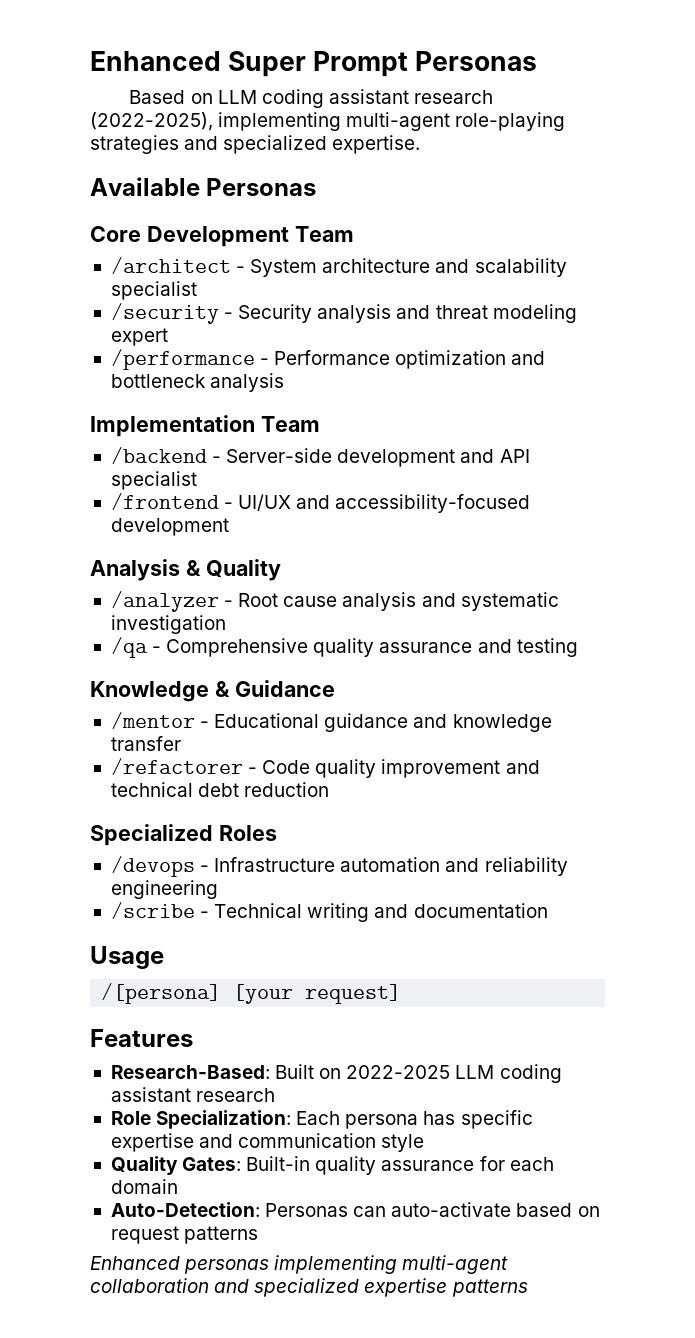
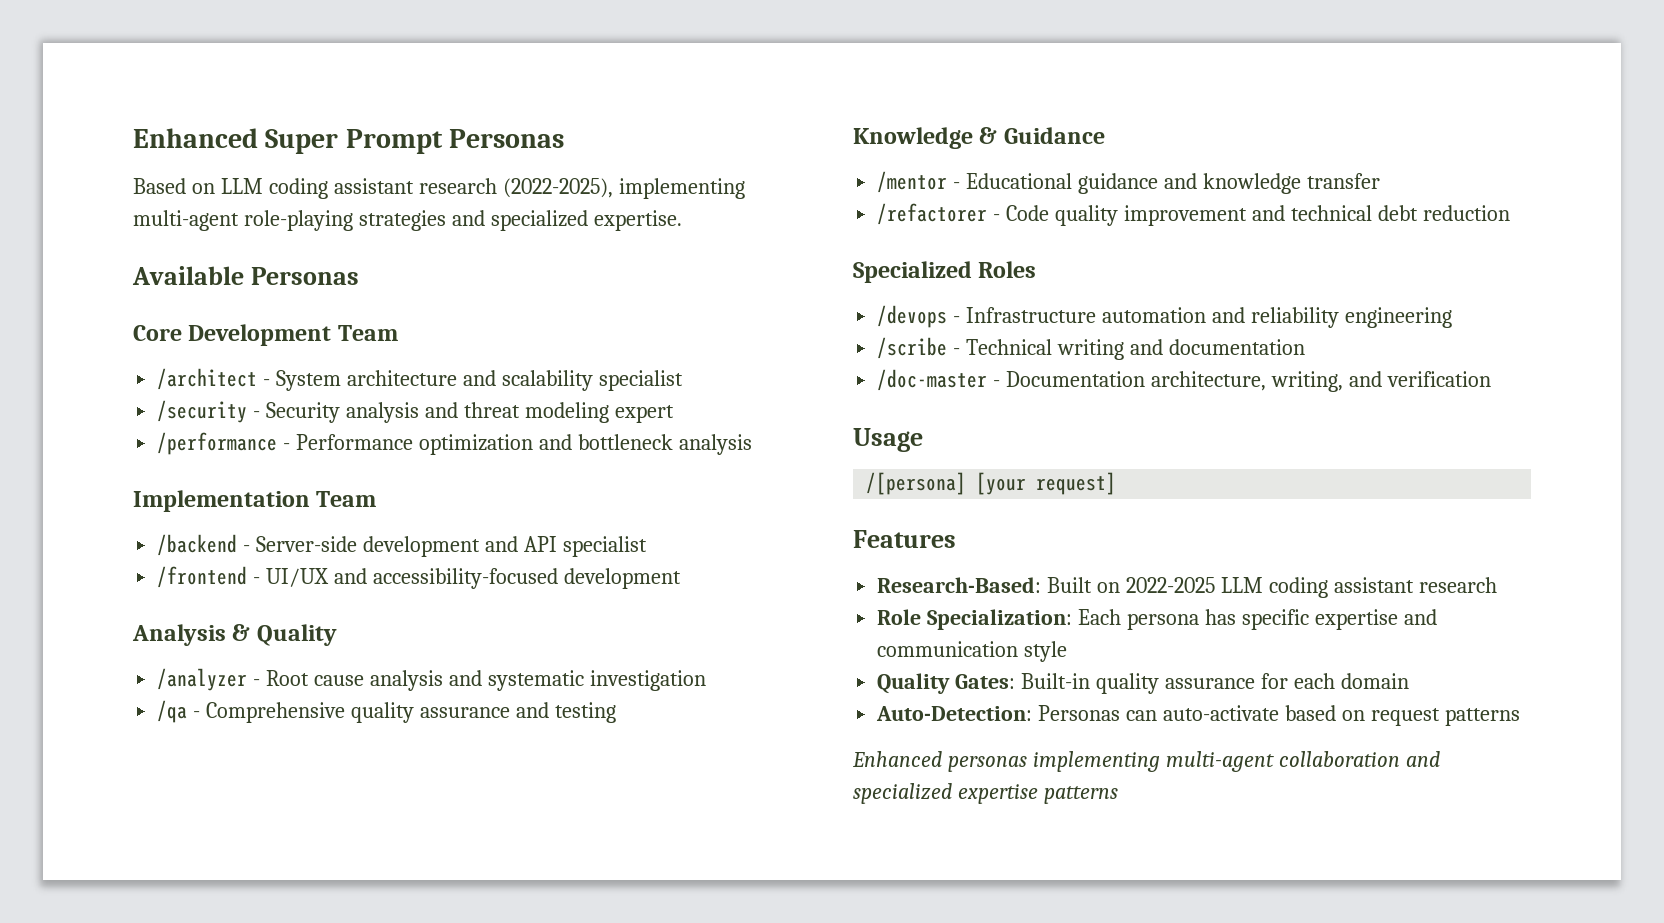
(548, 910) none -> [877,369,1491,392] // /doc-master - Documentation architecture, writing, and verification

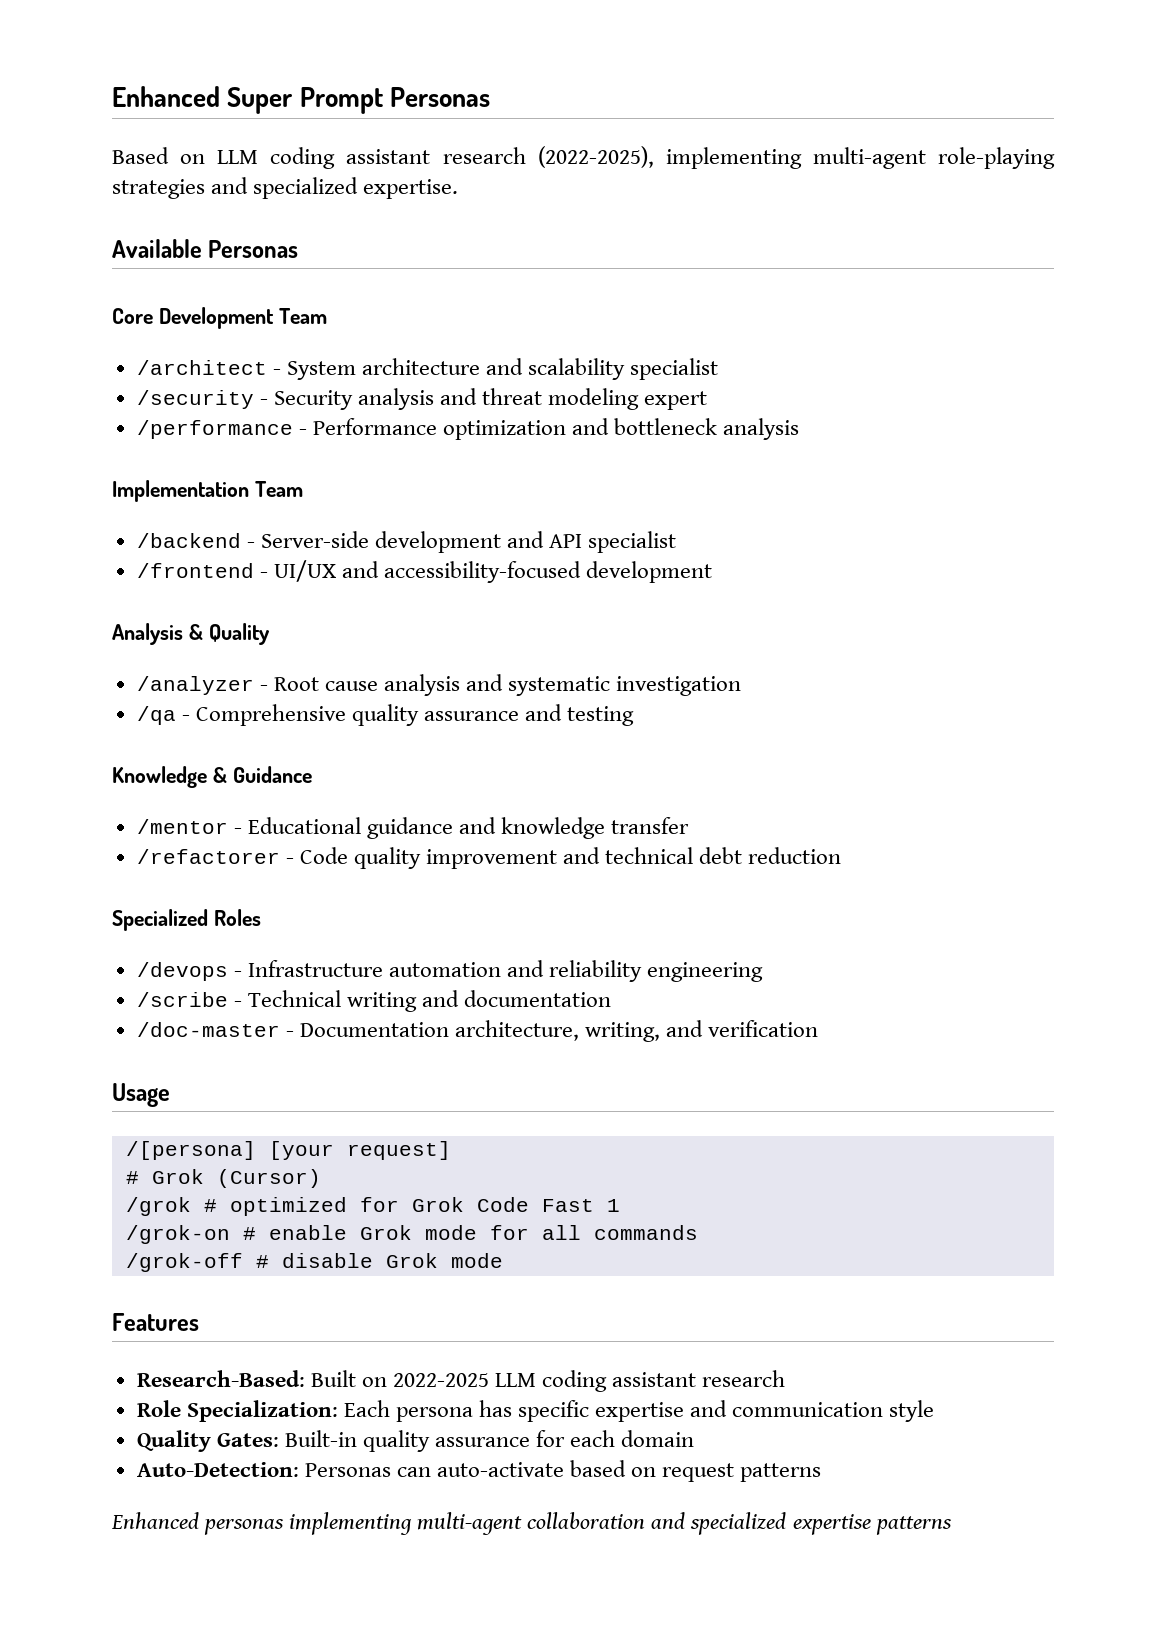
(1117, 483) none -> [125,1169,321,1188] [125,1197,620,1216] [125,1225,698,1244] [125,1253,503,1272] // # Grok (Cursor) // /grok # optimized for Grok Code Fast 1 // /grok-on # enable Grok mode for all commands // /grok-off # disable Grok mode

